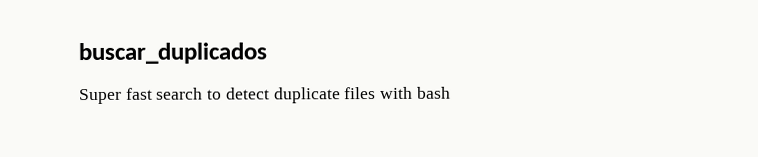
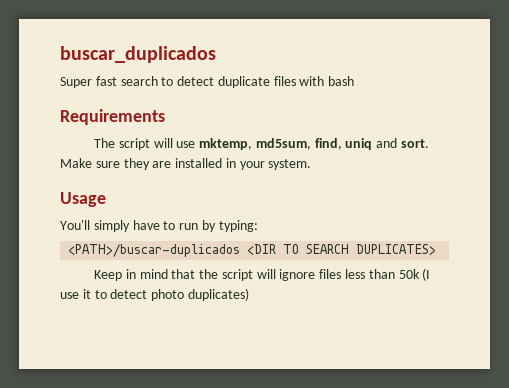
(451, 92) none -> [60,109,165,125] [93,138,429,150] [60,158,312,170] [60,192,106,207] [60,220,258,232] [68,244,437,257] [93,268,431,281] [60,288,249,301] // Requirements // The script will use mktemp, md5sum, find, uniq and sort. Make sure they are installed in your system. // Usage // You'll simply have to run by typing: // <PATH>/buscar-duplicados <DIR TO SEARCH DUPLICATES> // Keep in mind that the script will ignore files less than 50k (I use it to detect photo duplicates)

